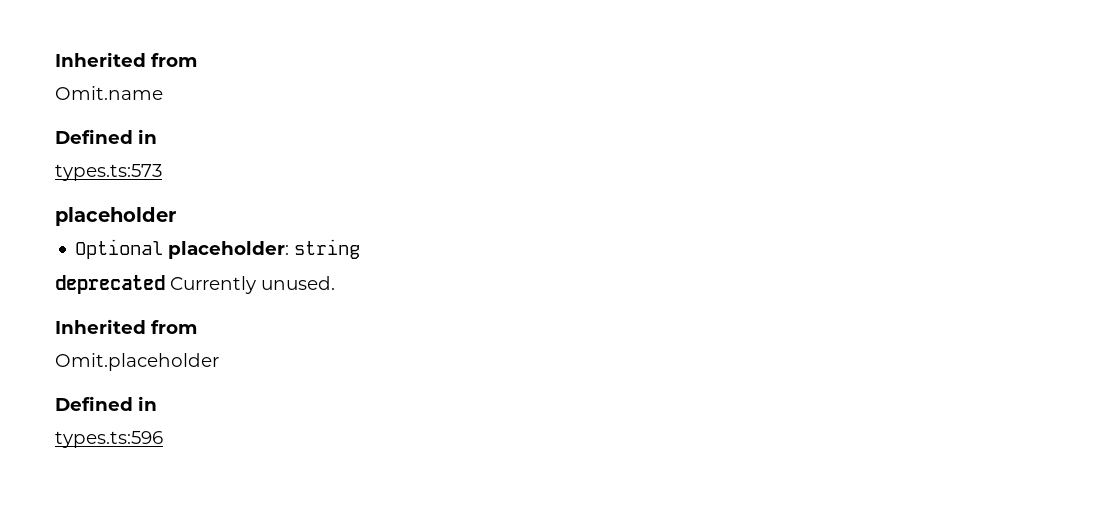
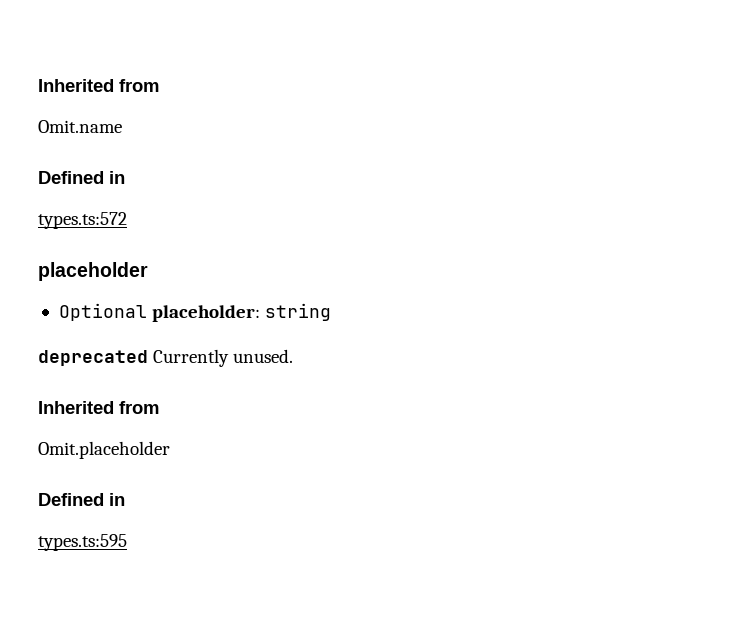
[55,164,162,181] types.ts:573 -> [38,212,127,229] types.ts:572
[55,431,163,448] types.ts:596 -> [38,534,127,551] types.ts:595

